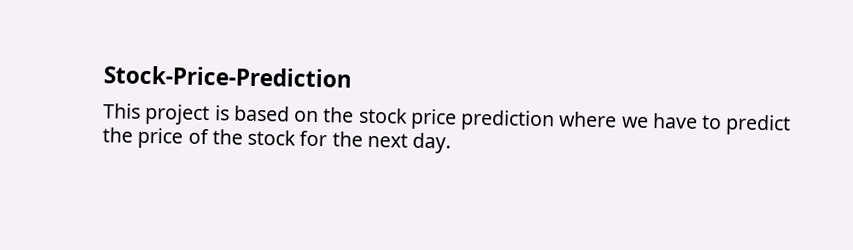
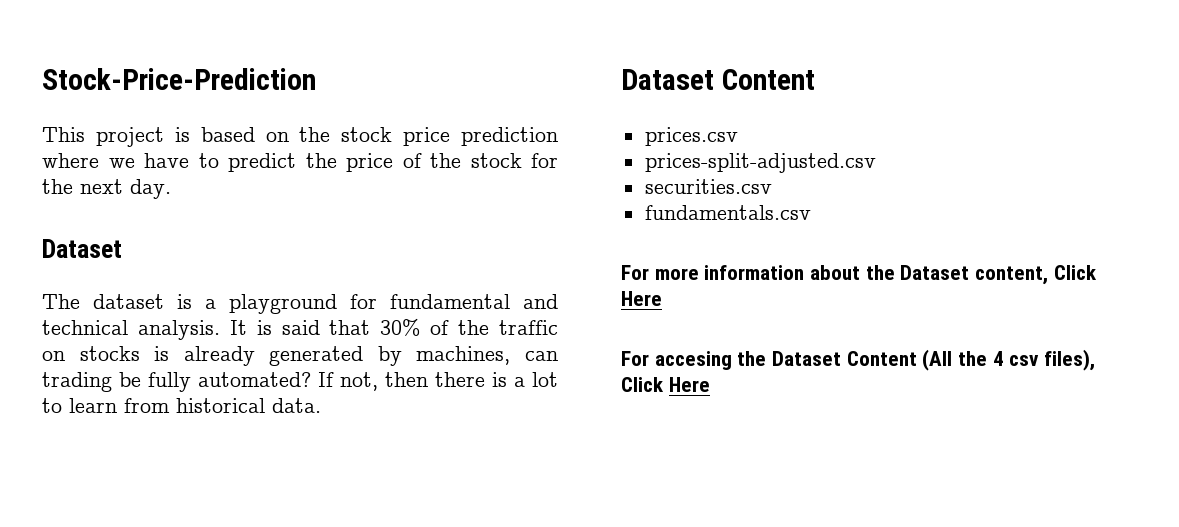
(452, 143) none -> [42,239,122,258] [42,294,558,314] [42,318,559,340] [42,346,558,366] [42,372,558,392] [42,398,321,413] [621,69,815,90] [644,127,738,146] [644,153,876,173] [644,179,772,194] [644,205,811,220] [621,265,1097,285] [621,291,662,306] [621,349,1096,371] [621,377,710,392] // Dataset // The dataset is a playground for fundamental and technical analysis. It is said that 30% of the traffic on stocks is already generated by machines, can trading be fully automated? If not, then there is a lot to learn from historical data. // Dataset Content // prices.csv // prices-split-adjusted.csv // securities.csv // fundamentals.csv // For more information about the Dataset content, Click Here // For accesing the Dataset Content (All the 4 csv files), Click Here

